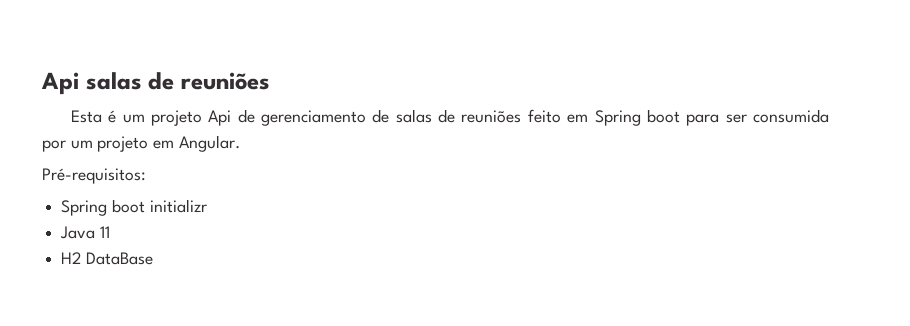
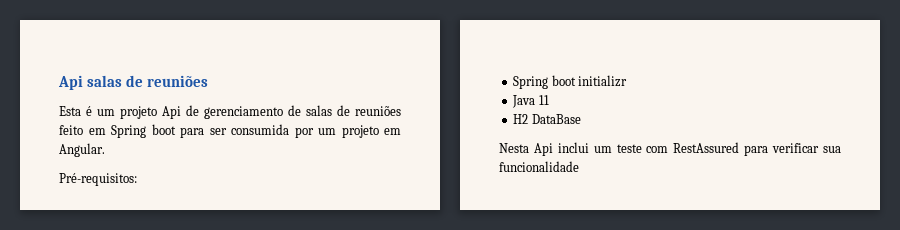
(153, 258) none -> [499,142,841,156] [499,161,579,172] // Nesta Api inclui um teste com RestAssured para verificar sua funcionalidade

